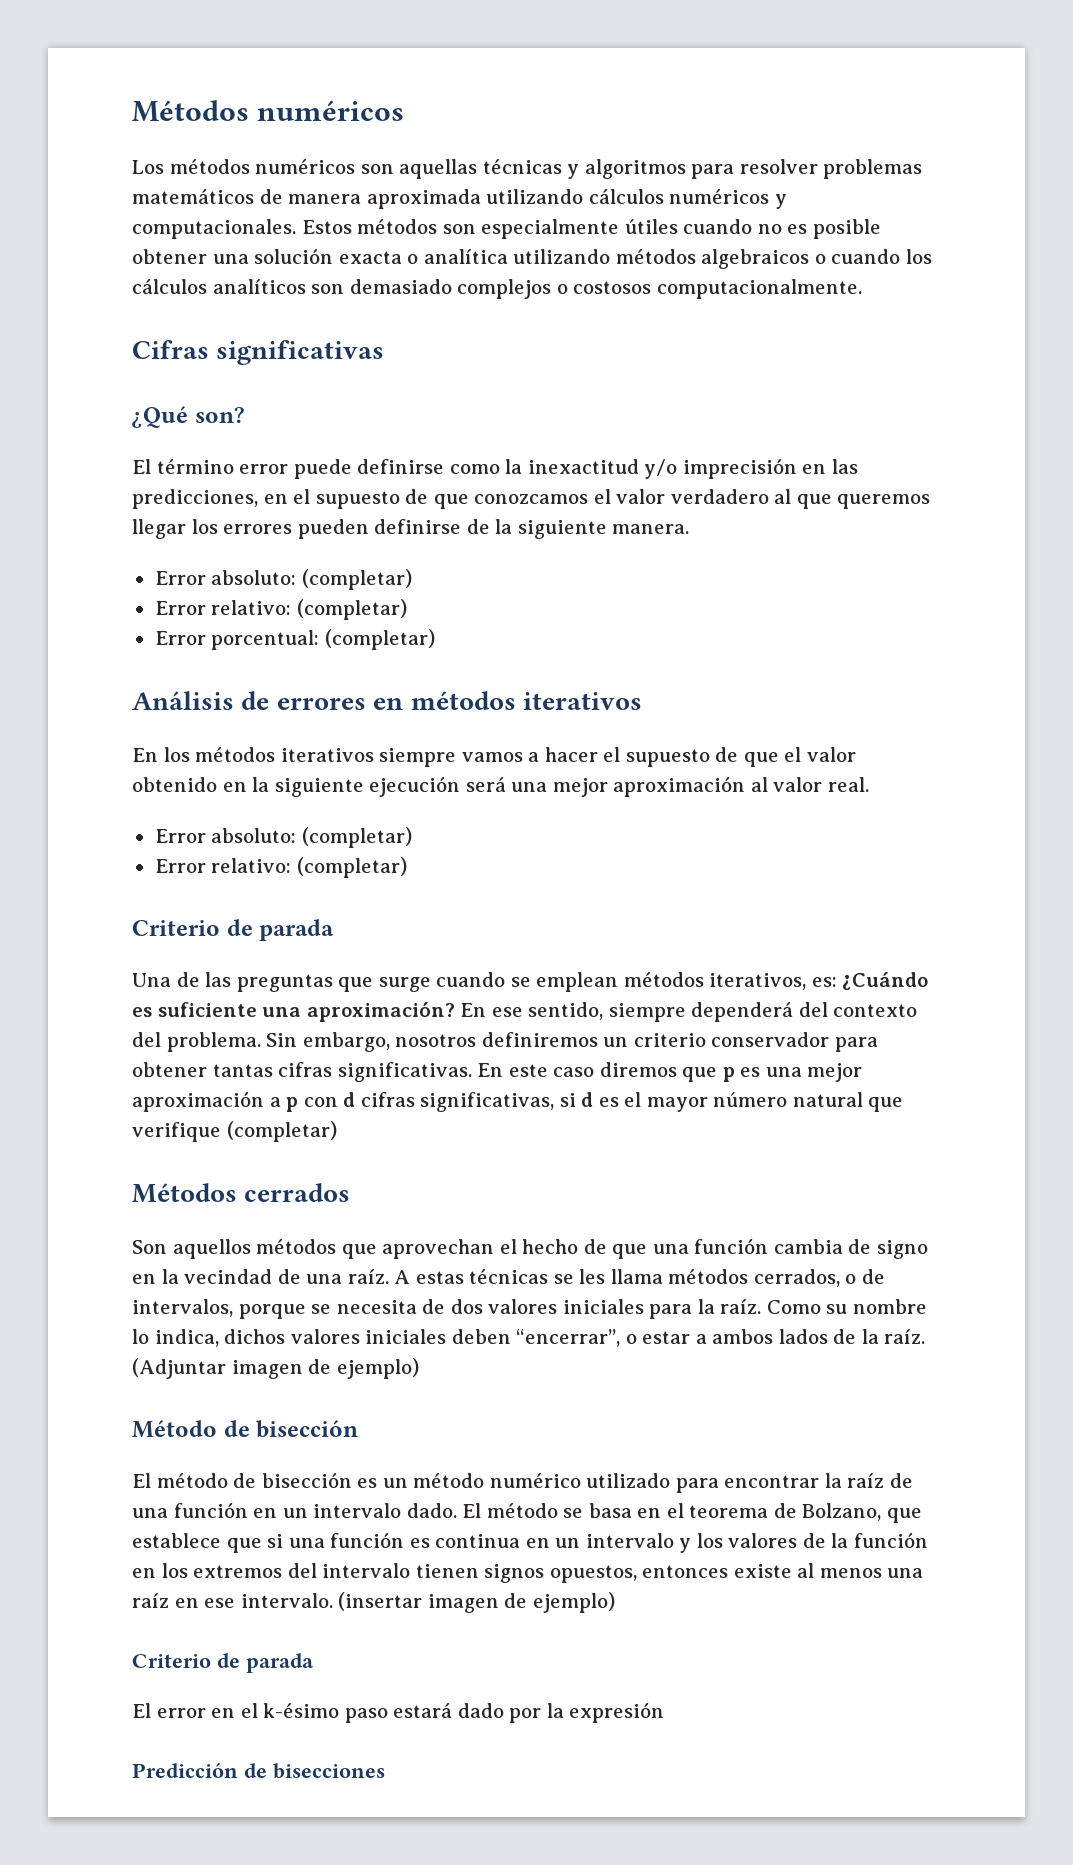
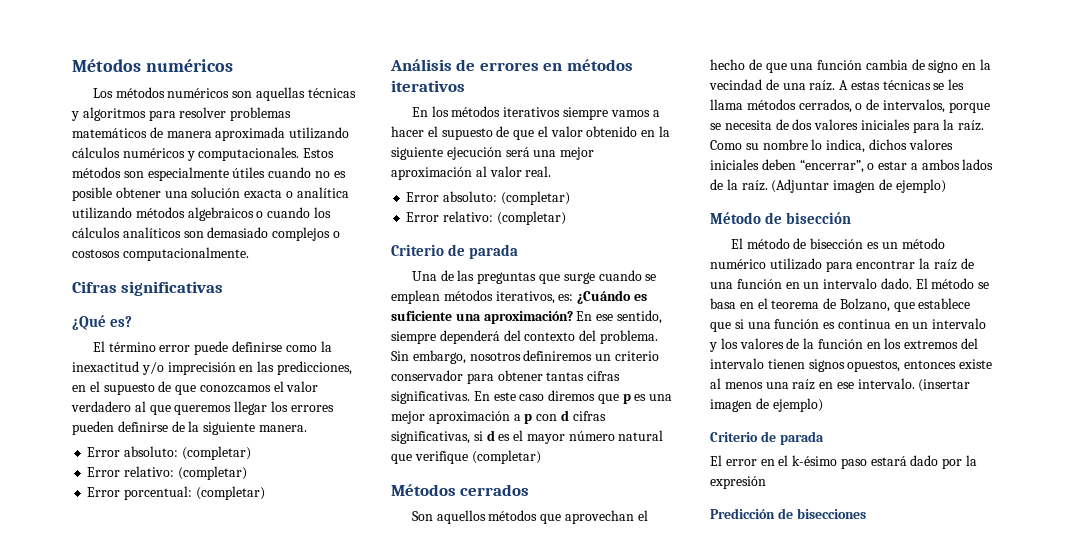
[194,407,245,423] son? -> [110,316,133,327] es?

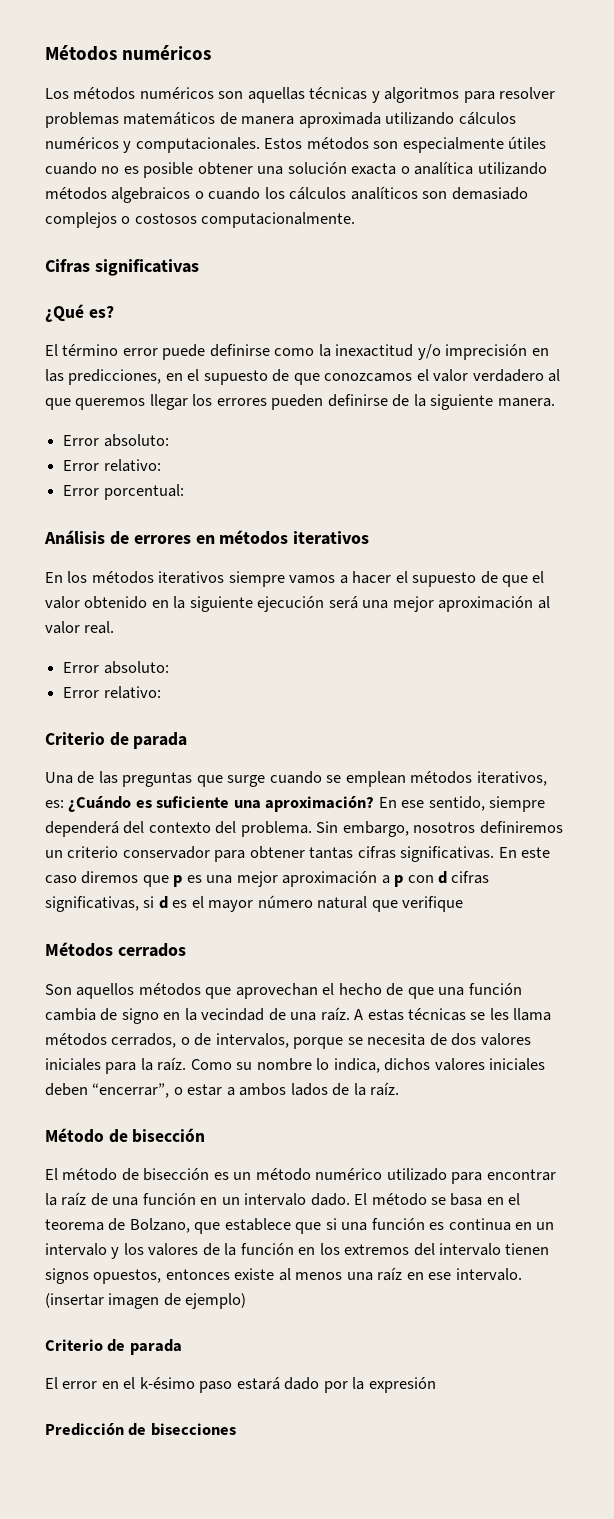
[181,446,251,460] [87,466,247,480] (completar) // Error relativo: (completar) -> [63,459,161,472] // Error relativo:
[195,486,265,500] (completar) -> (184, 492) none
[500,191,570,205] [406,211,566,225] (completar) // Error relativo: (completar) -> [63,686,161,699] // Error relativo:
[471,450,541,464] (completar) -> (464, 904) none
[771,179,946,193] (Adjuntar imagen de ejemplo) -> (400, 1089) none

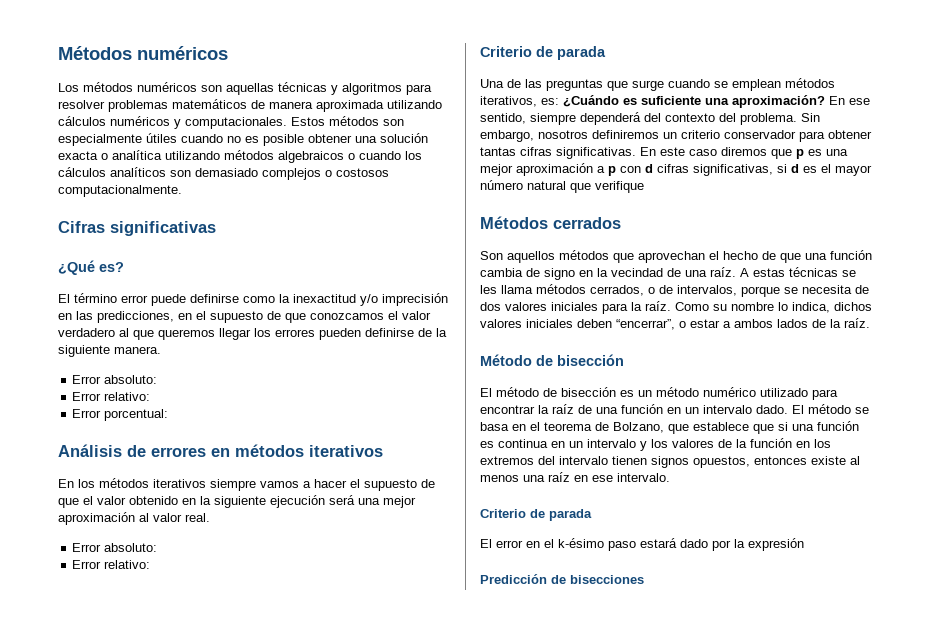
[45,1293,247,1309] (insertar imagen de ejemplo) -> (670, 477) none

